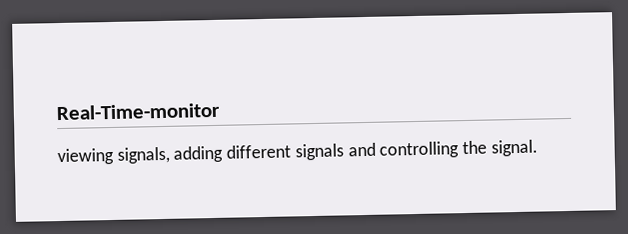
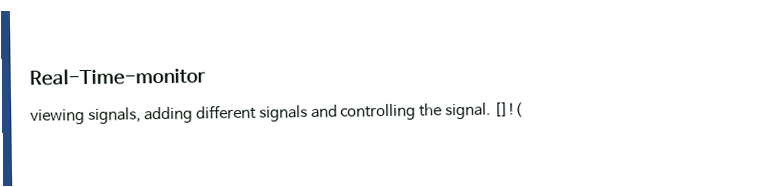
(538, 148) none -> [494,102,524,118] []!(

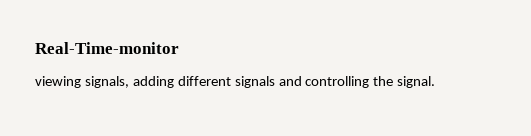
[494,102,524,118] []!( -> (436, 82) none

